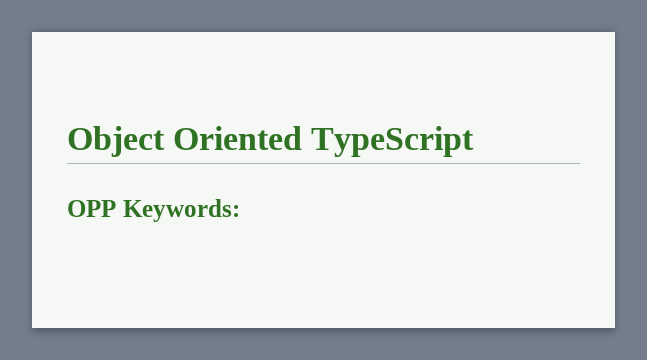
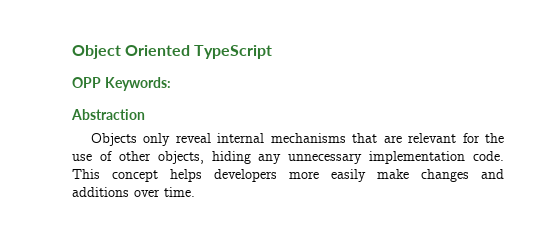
(240, 210) none -> [71,109,145,120] [90,133,504,146] [72,151,504,164] [72,169,504,182] [72,187,195,197] // Abstraction // Objects only reveal internal mechanisms that are relevant for the use of other objects, hiding any unnecessary implementation code. This concept helps developers more easily make changes and additions over time.

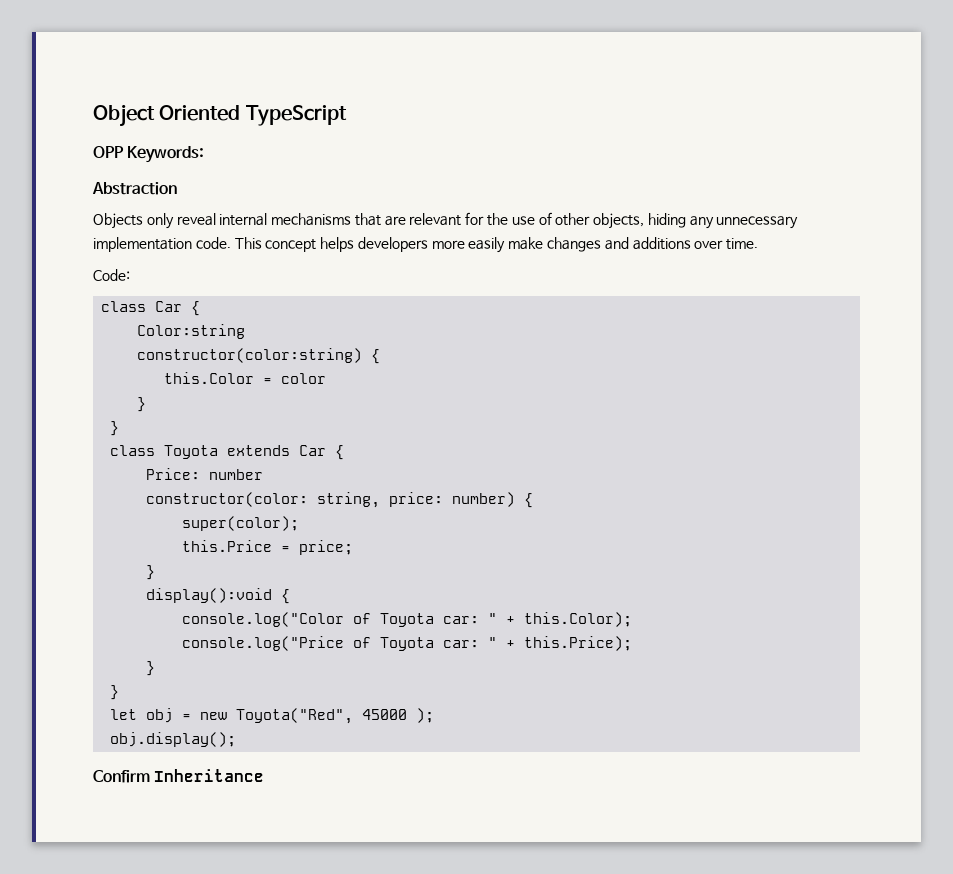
(195, 192) none -> [93,269,130,281] [101,301,201,316] [137,324,246,339] [137,348,381,364] [164,372,327,384] [137,397,147,412] [110,421,120,436] [110,445,345,460] [146,468,264,480] [146,492,534,508] [182,516,300,531] [182,540,354,555] [146,565,156,580] [146,588,291,604] [182,612,633,627] [182,636,633,651] [146,661,156,676] [110,685,120,700] [110,708,435,724] [110,732,237,747] [93,769,265,783] // Code: // class Car { // Color:string // constructor(color:string) { // this.Color = color // } // } // class Toyota extends Car { // Price: number // constructor(color: string, price: number) { // super(color); // this.Price = price; // } // display():void { // console.log("Color of Toyota car: " + this.Color); // console.log("Price of Toyota car: " + this.Price); // } // } // let obj = new Toyota("Red", 45000 ); // obj.display(); // Confirm Inheritance

